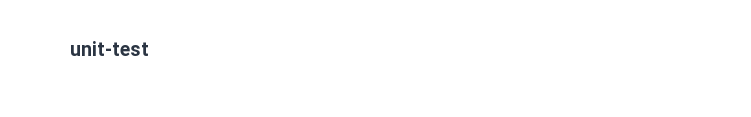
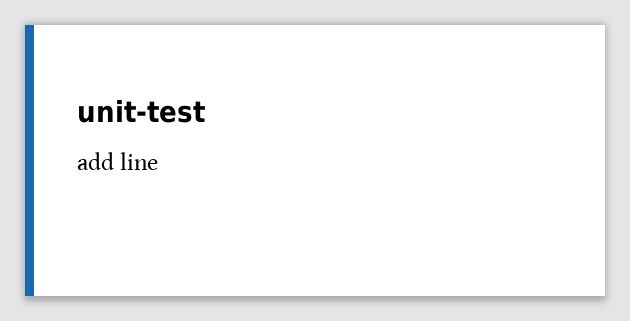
(149, 48) none -> [77,152,159,170] // add line

